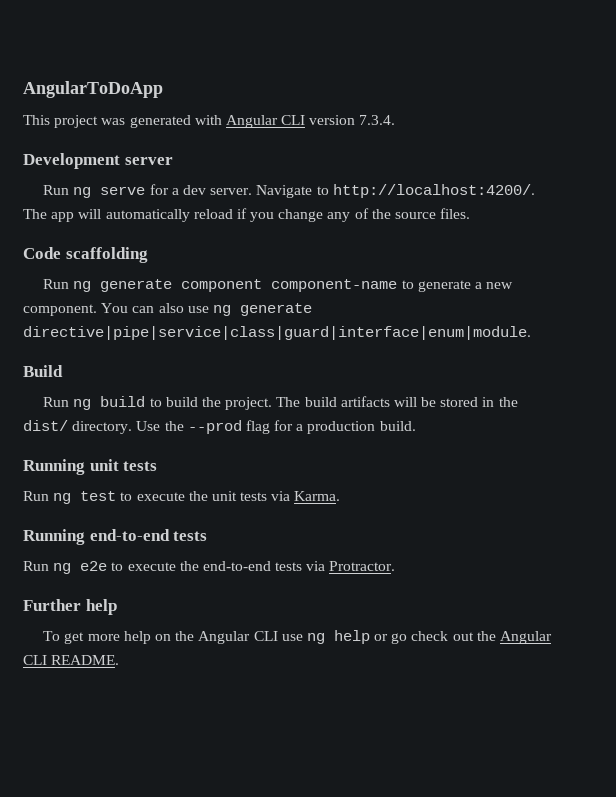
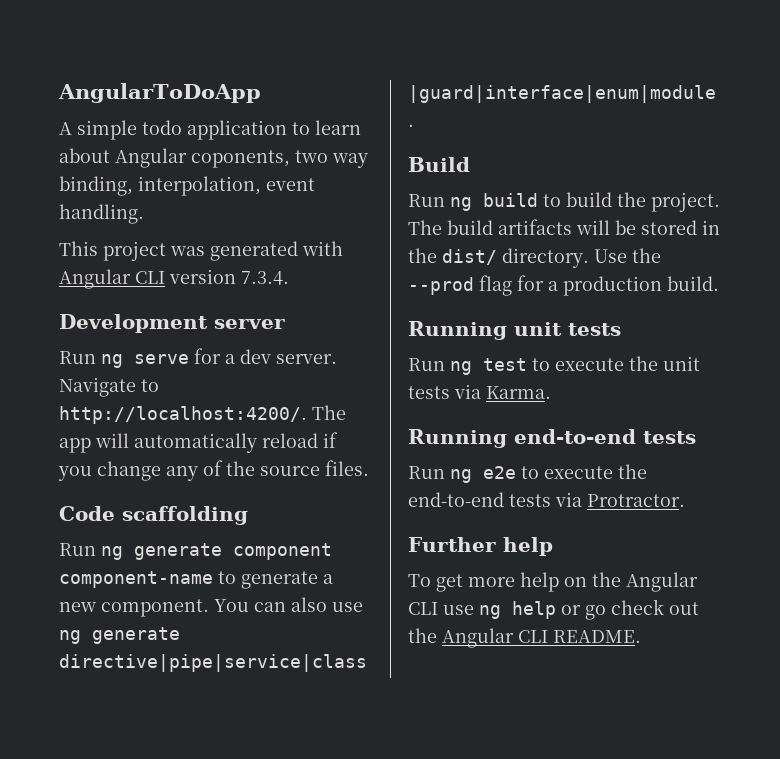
(163, 89) none -> [59,120,361,140] [59,148,368,168] [59,176,315,196] [59,204,144,224] // A simple todo application to learn about Angular coponents, two way binding, interpolation, event handling.

